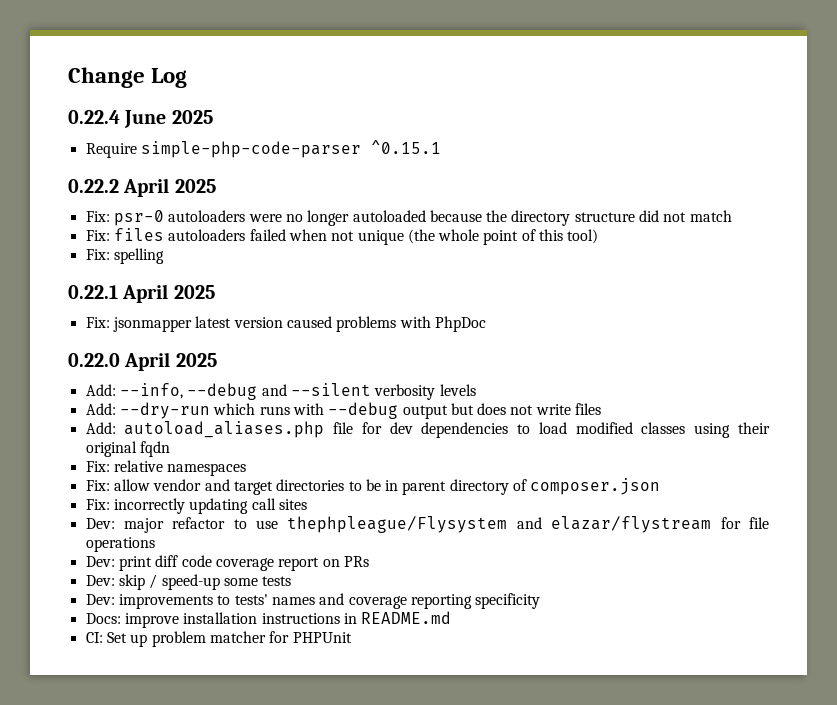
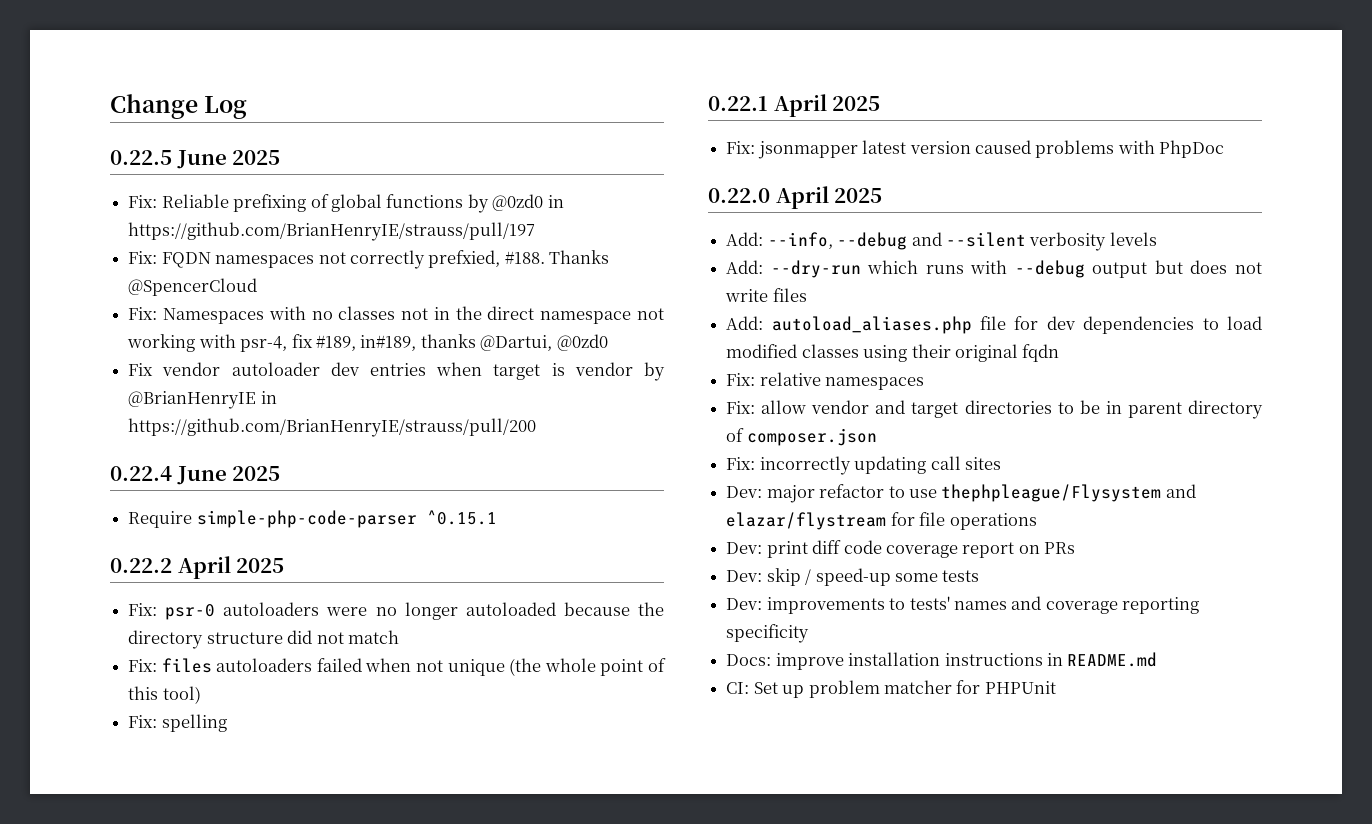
(188, 78) none -> [110,150,281,169] [128,194,564,213] [128,222,536,241] [128,250,610,269] [128,278,258,296] [128,306,665,324] [127,334,608,352] [128,362,665,381] [128,391,277,409] [128,418,537,437] // 0.22.5 June 2025 // Fix: Reliable prefixing of global functions by @0zd0 in https://github.com/BrianHenryIE/strauss/pull/197 // Fix: FQDN namespaces not correctly prefxied, #188. Thanks @SpencerCloud // Fix: Namespaces with no classes not in the direct namespace not working with psr-4, fix #189, in#189, thanks @Dartui, @0zd0 // Fix vendor autoloader dev entries when target is vendor by @BrianHenryIE in https://github.com/BrianHenryIE/strauss/pull/200

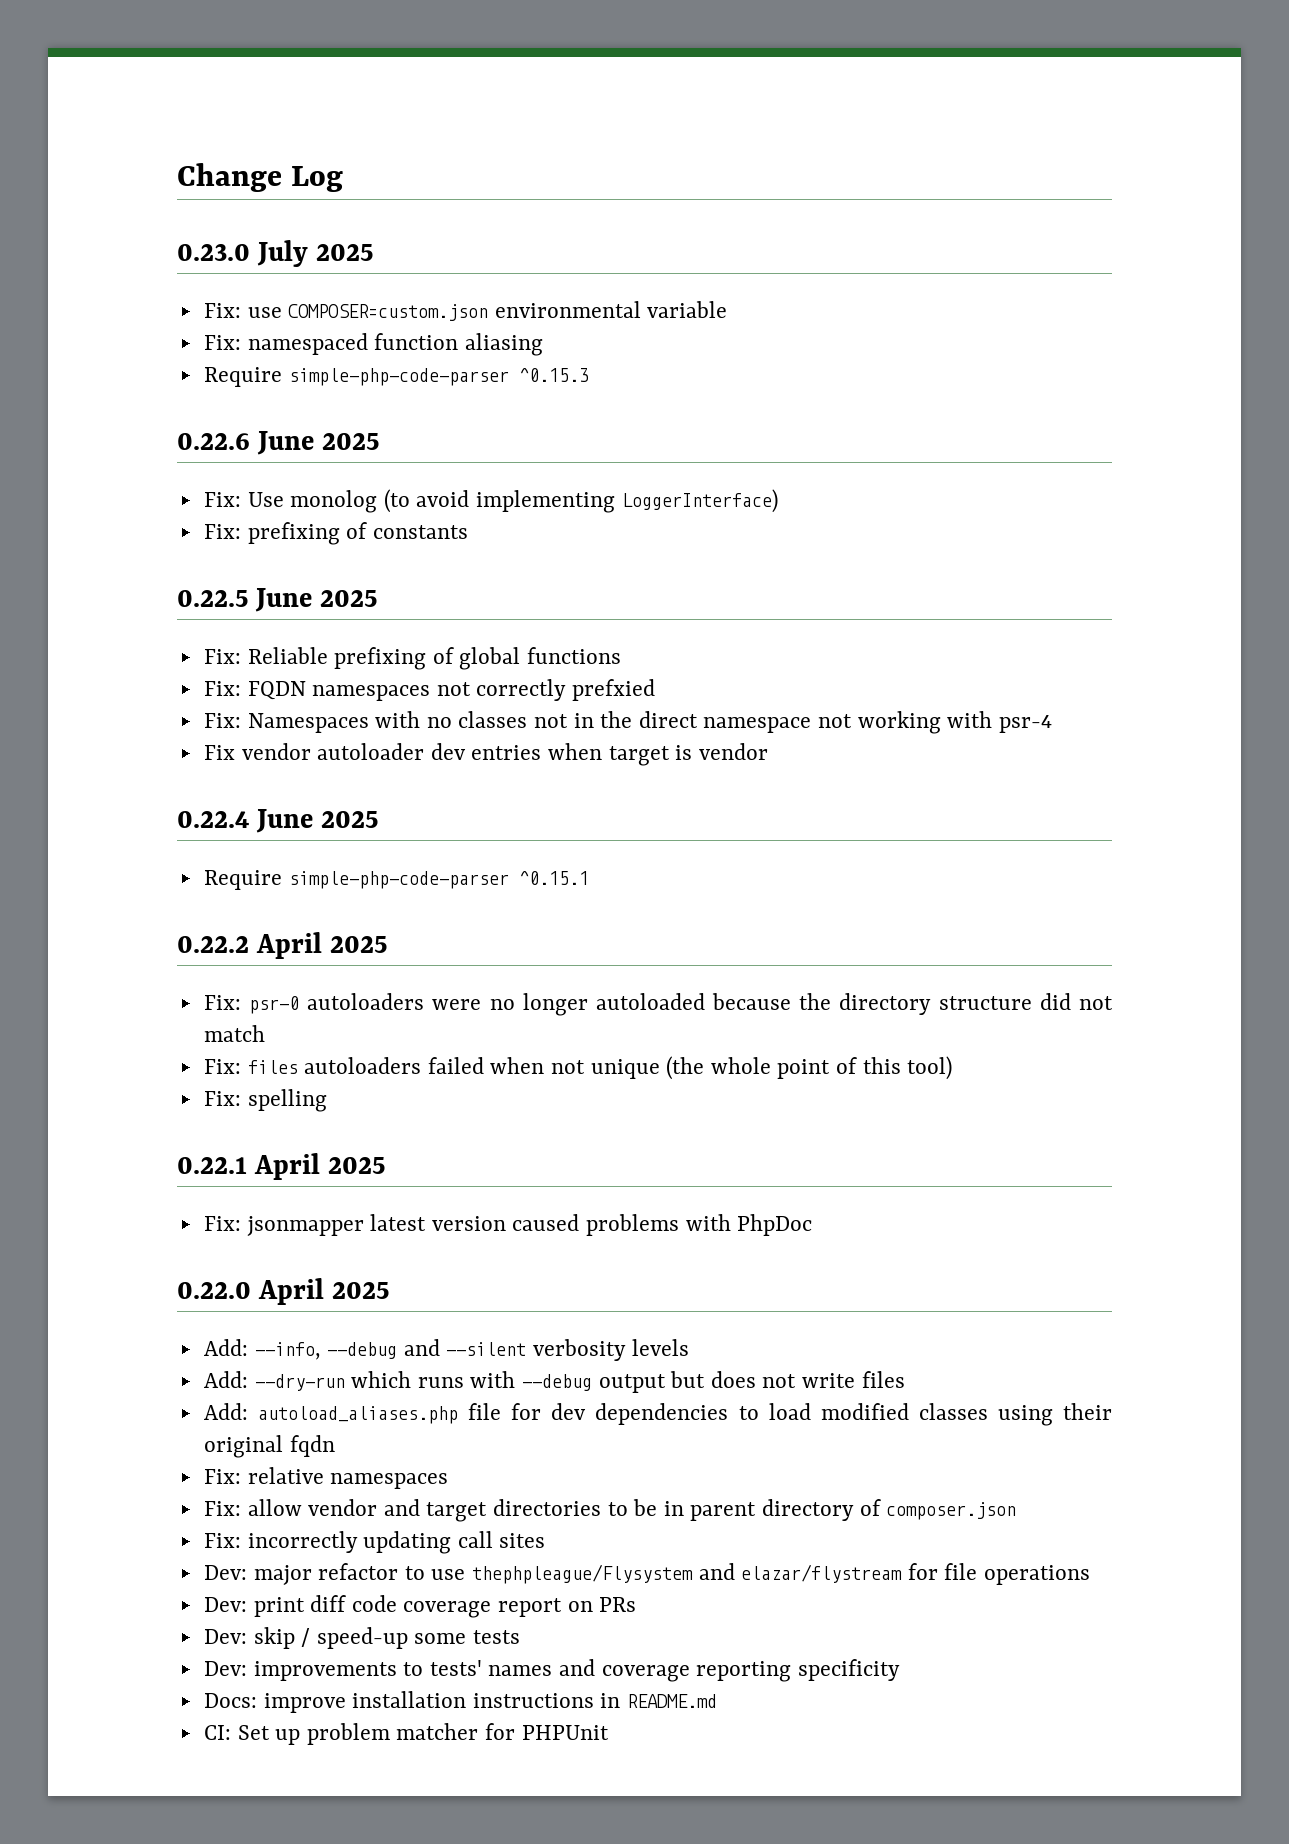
(248, 107) none -> [177,240,374,267] [203,301,728,321] [203,333,543,356] [203,367,589,387] [177,431,380,455] [203,489,778,513] [203,522,468,545] // 0.23.0 July 2025 // Fix: use COMPOSER=custom.json environmental variable // Fix: namespaced function aliasing // Require simple-php-code-parser ^0.15.3 // 0.22.6 June 2025 // Fix: Use monolog (to avoid implementing LoggerInterface) // Fix: prefixing of constants
[467,194,564,213] [128,222,536,241] by @0zd0 in https://github.com/BrianHenryIE/strauss/pull/197 -> (622, 655) none
[428,250,610,268] [128,278,258,296] prefxied, #188. Thanks @SpencerCloud -> [572,679,656,701] prefxied
[240,334,608,352] psr-4, fix #189, in#189, thanks @Dartui, @0zd0 -> [998,715,1052,733] psr-4
[644,362,665,381] [128,391,277,409] [128,418,537,437] by @BrianHenryIE in https://github.com/BrianHenryIE/strauss/pull/200 -> (768, 751) none

